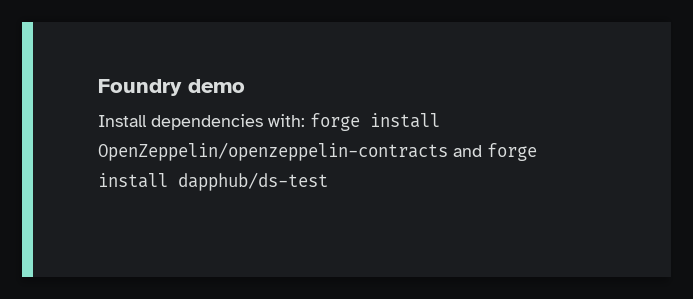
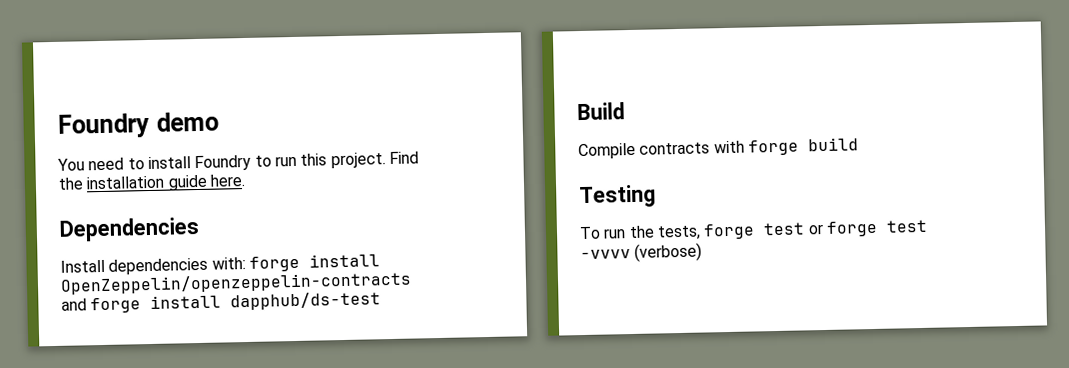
(245, 86) none -> [57,151,419,172] [58,174,245,191] [59,216,200,242] // You need to install Foundry to run this project. Find the installation guide here. // Dependencies
(328, 181) none -> [577,102,625,121] [578,137,859,160] [579,184,656,209] [579,219,928,241] [580,242,703,262] // Build // Compile contracts with forge build // Testing // To run the tests, forge test or forge test -vvvv (verbose)

